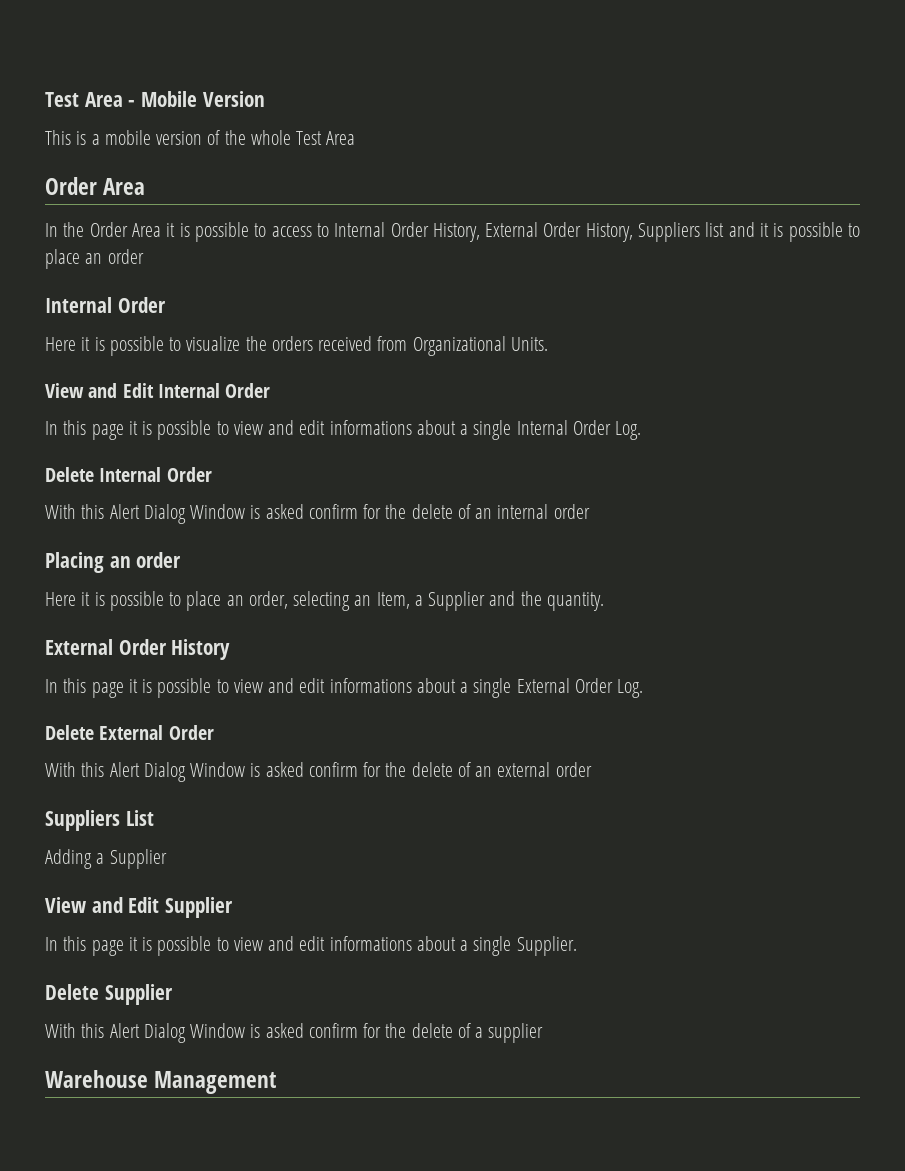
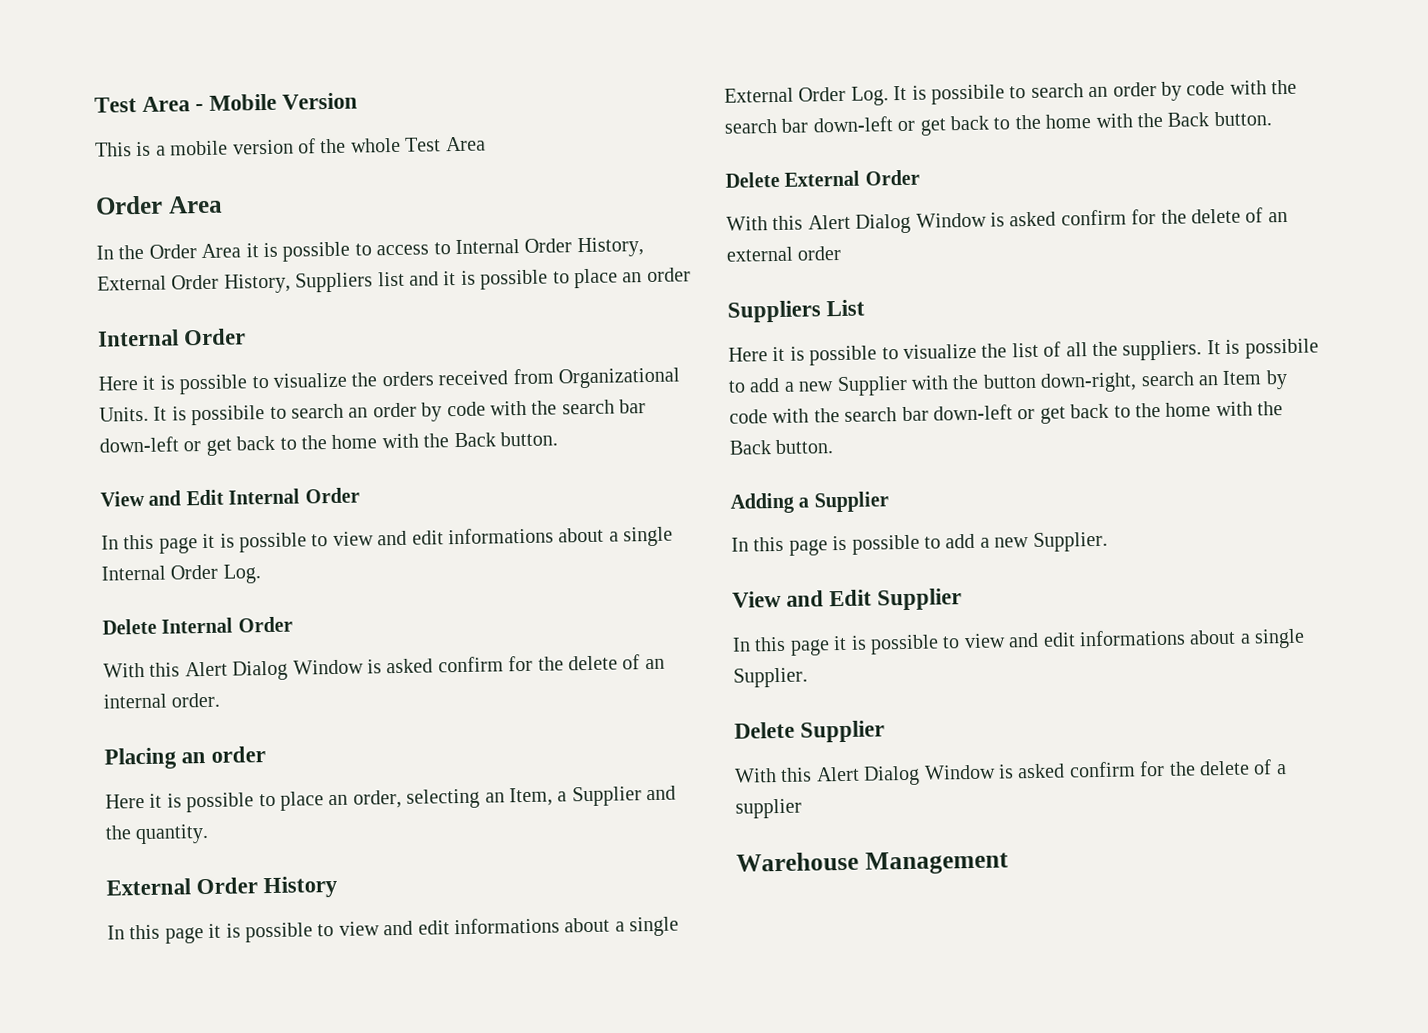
(548, 344) none -> [153,399,647,426] [99,431,558,456] It is possibile to search an order by code with the search bar down-left or get back to the home with the Back button.
[553,504,590,519] order -> [171,692,221,708] order.
(644, 688) none -> [893,79,1298,105] [724,111,1272,136] It is possibile to search an order by code with the search bar down-left or get back to the home with the Back button.
[45,849,167,869] Adding a Supplier -> [728,338,1319,366] [728,369,1288,397] [729,401,1284,424] [729,439,835,455] [730,491,889,514] [731,531,1108,556] Here it is possible to visualize the list of all the suppliers. It is possibile to add a new Supplier with the button down-right, search an Item by code with the search bar down-left or get back to the home with the Back button. // Adding a Supplier // In this page is possible to add a new Supplier.

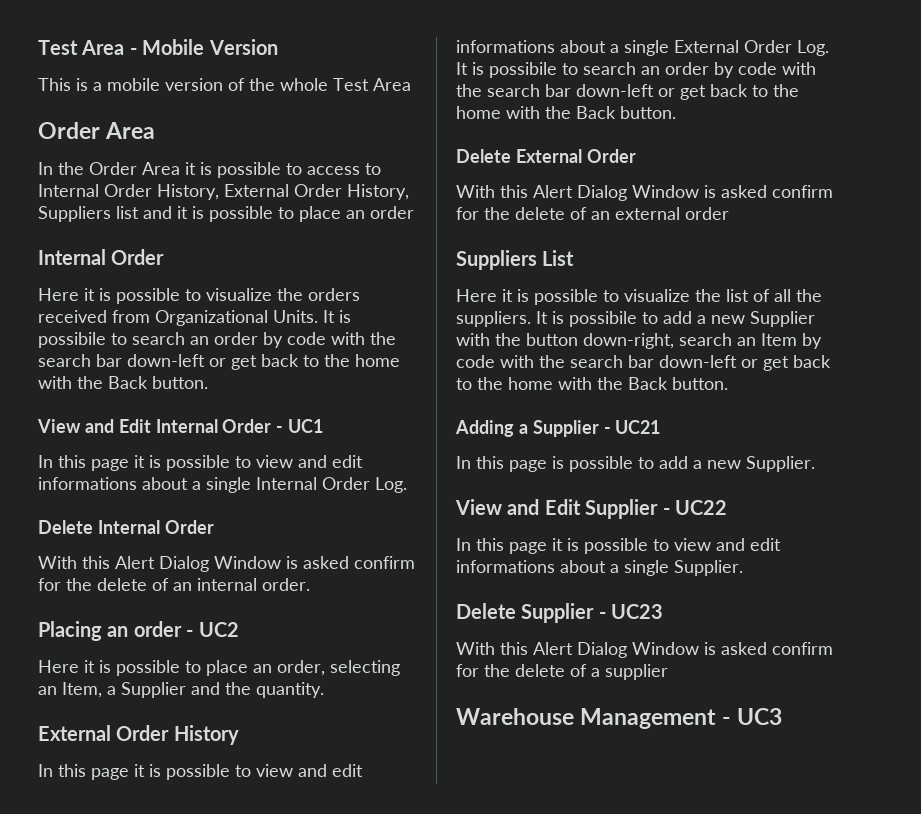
(360, 495) none -> [276,419,324,433] - UC1
(267, 754) none -> [186,622,239,637] - UC2
(889, 502) none -> [603,420,661,434] - UC21
(963, 599) none -> [662,500,727,515] - UC22
(886, 731) none -> [598,604,664,619] - UC23
(1009, 862) none -> [722,708,783,725] - UC3

